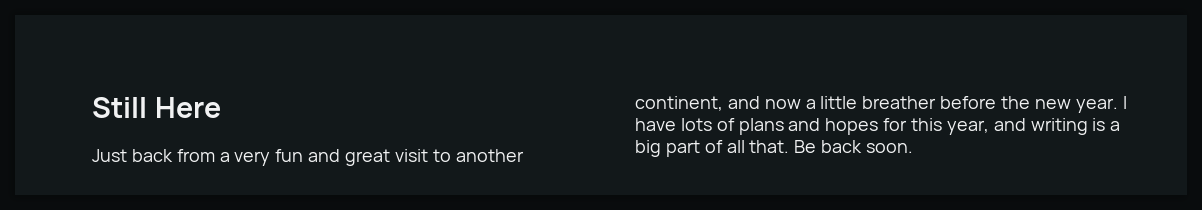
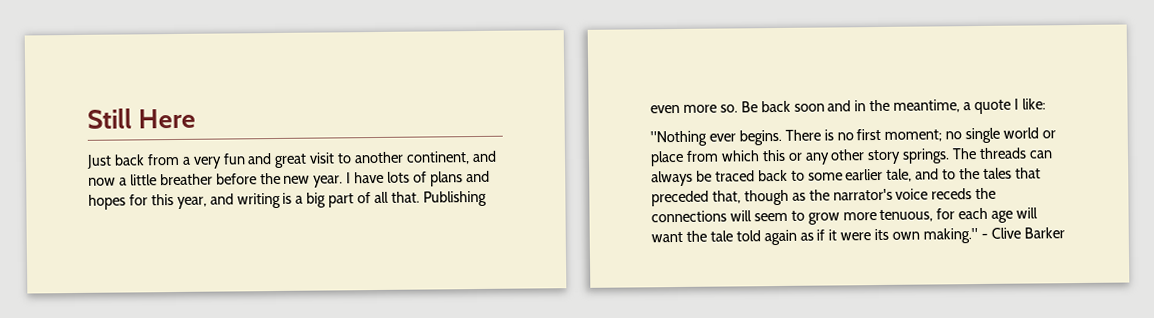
[794,140,914,153] Be back soon. -> [422,190,487,207] [650,98,1046,115] [650,127,1057,147] [650,147,1054,167] [651,167,1041,187] [651,187,997,207] [651,207,1039,225] [651,227,1065,246] Publishing even more so. Be back soon and in the meantime, a quote I like: // "Nothing ever begins. There is no first moment; no single world or place from which this or any other story springs. The threads can always be traced back to some earlier tale, and to the tales that preceded that, though as the narrator's voice receds the connections will seem to grow more tenuous, for each age will want the tale told again as if it were its own making." - Clive Barker

